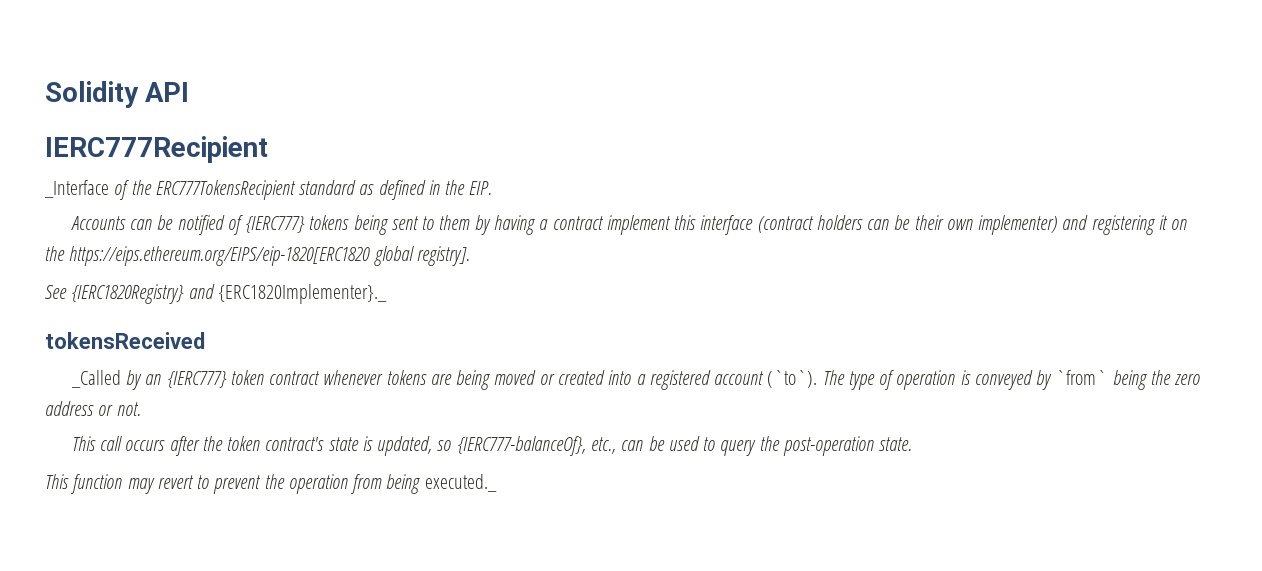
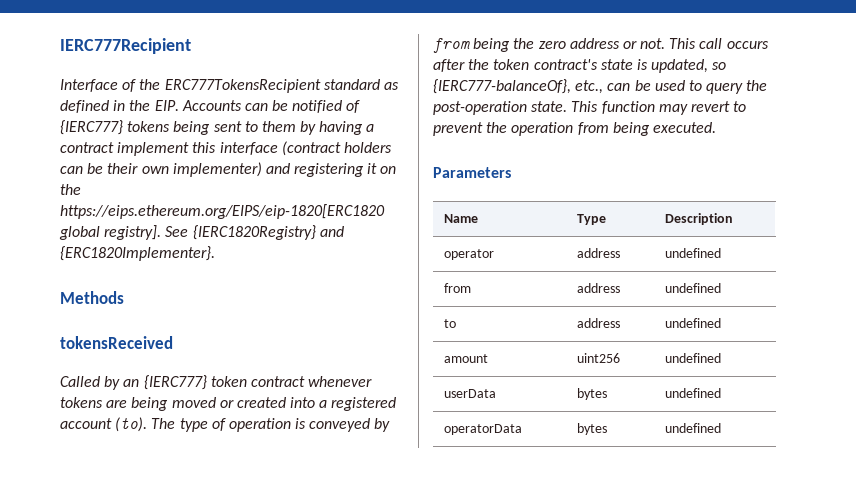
[45,81,190,108] Solidity API // -> (60, 46) none
[44,180,109,198] _Interface -> [60,79,118,92] Interface
(493, 188) // -> (179, 105) none
(470, 256) // -> (162, 232) none
[217,284,387,304] {ERC1820Implementer}._ -> [60,246,215,261] [60,291,124,304] {ERC1820Implementer}. // Methods
[70,370,121,388] _Called -> [60,376,100,387] Called
[767,370,818,388] (`to`). -> [115,417,148,432] (to).
[1055,370,1108,385] `from` -> [433,38,470,53] from
(141, 409) // -> (666, 43) none
(913, 444) // -> (568, 106) none
[424,474,497,492] executed._ -> [652,122,716,133] [433,167,511,178] [444,214,479,223] [577,214,607,225] [665,213,734,225] [444,249,495,260] [577,248,621,258] [665,248,722,258] [444,283,472,293] [577,283,621,293] [665,283,722,293] [444,319,457,328] [577,318,621,328] [665,318,722,328] [444,354,489,363] [577,353,621,363] [665,353,722,363] [444,389,497,398] [577,388,608,400] [665,388,722,398] [444,424,523,435] [577,423,608,435] [665,423,722,433] executed. // Parameters // Name | Type | Description // operator | address | undefined // from | address | undefined // to | address | undefined // amount | uint256 | undefined // userData | bytes | undefined // operatorData | bytes | undefined

